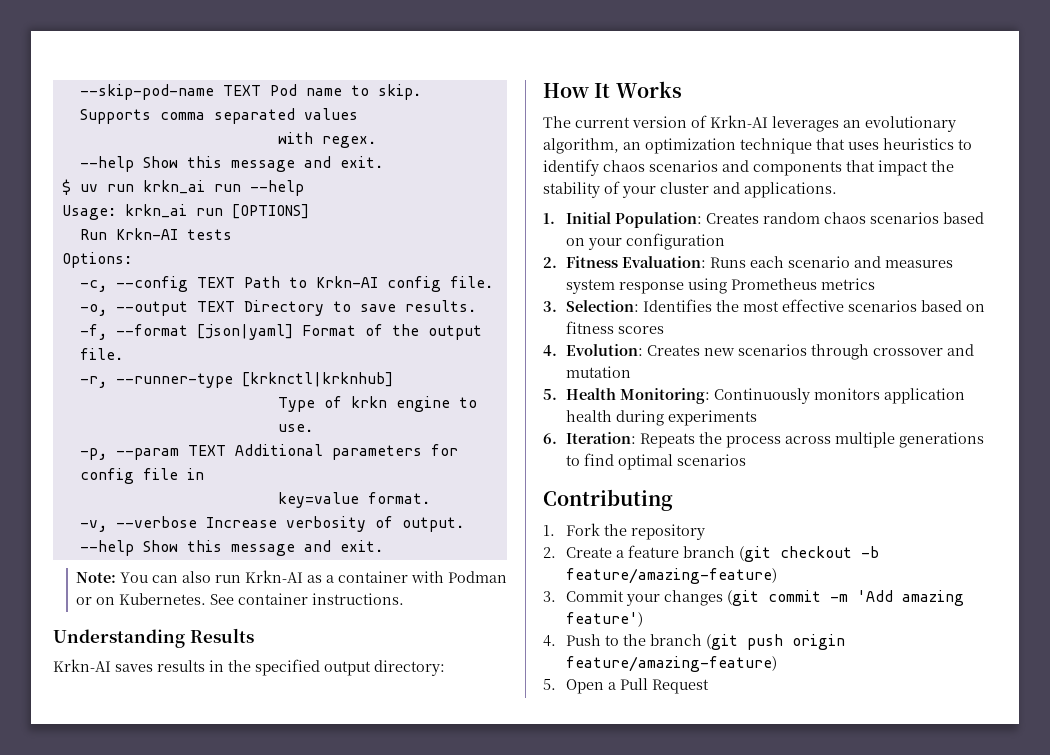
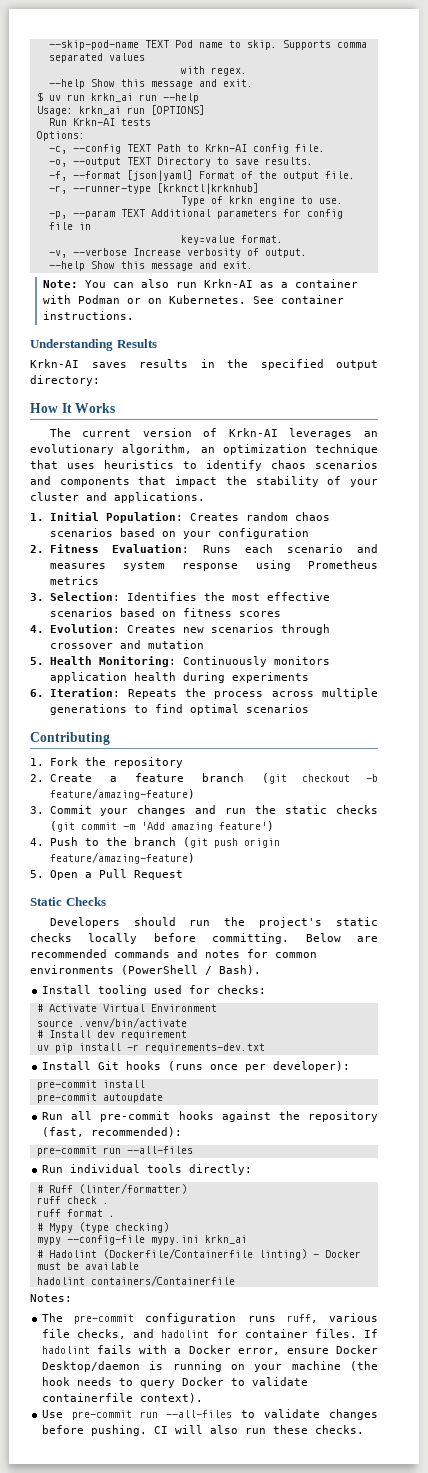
(723, 598) none -> [195,805,378,814] and run the static checks
(709, 686) none -> [30,897,106,906] [49,917,378,928] [30,933,378,944] [30,949,317,958] [30,965,261,975] [42,985,267,996] [36,1004,217,1012] [36,1017,187,1028] [36,1030,187,1040] [36,1043,265,1053] [42,1061,351,1072] [36,1080,145,1090] [36,1093,163,1103] [42,1111,378,1122] [42,1127,183,1137] [36,1146,193,1156] [42,1164,253,1175] [36,1183,187,1194] [36,1196,109,1204] [36,1209,115,1217] [36,1222,169,1233] [36,1235,247,1245] [36,1248,361,1260] [36,1262,139,1270] [36,1275,235,1286] [30,1294,72,1302] [42,1313,378,1324] [42,1329,378,1339] [42,1345,378,1355] [42,1361,378,1372] [42,1377,309,1388] [42,1393,204,1403] [42,1409,378,1420] [42,1425,365,1436] // Static Checks // Developers should run the project's static checks locally before committing. Below are recommended commands and notes for common environments (PowerShell / Bash). // Install tooling used for checks: // # Activate Virtual Environment // source .venv/bin/activate // # Install dev requirement // uv pip install -r requirements-dev.txt // Install Git hooks (runs once per developer): // pre-commit install // pre-commit autoupdate // Run all pre-commit hooks against the repository (fast, recommended): // pre-commit run --all-files // Run individual tools directly: // # Ruff (linter/formatter) // ruff check . // ruff format . // # Mypy (type checking) // mypy --config-file mypy.ini krkn_ai // # Hadolint (Dockerfile/Containerfile linting) - Docker must be available // hadolint containers/Containerfile // Notes: // The pre-commit configuration runs ruff, various file checks, and hadolint for container files. If hadolint fails with a Docker error, ensure Docker Desktop/daemon is running on your machine (the hook needs to query Docker to validate containerfile context). // Use pre-commit run --all-files to validate changes before pushing. CI will also run these checks.

